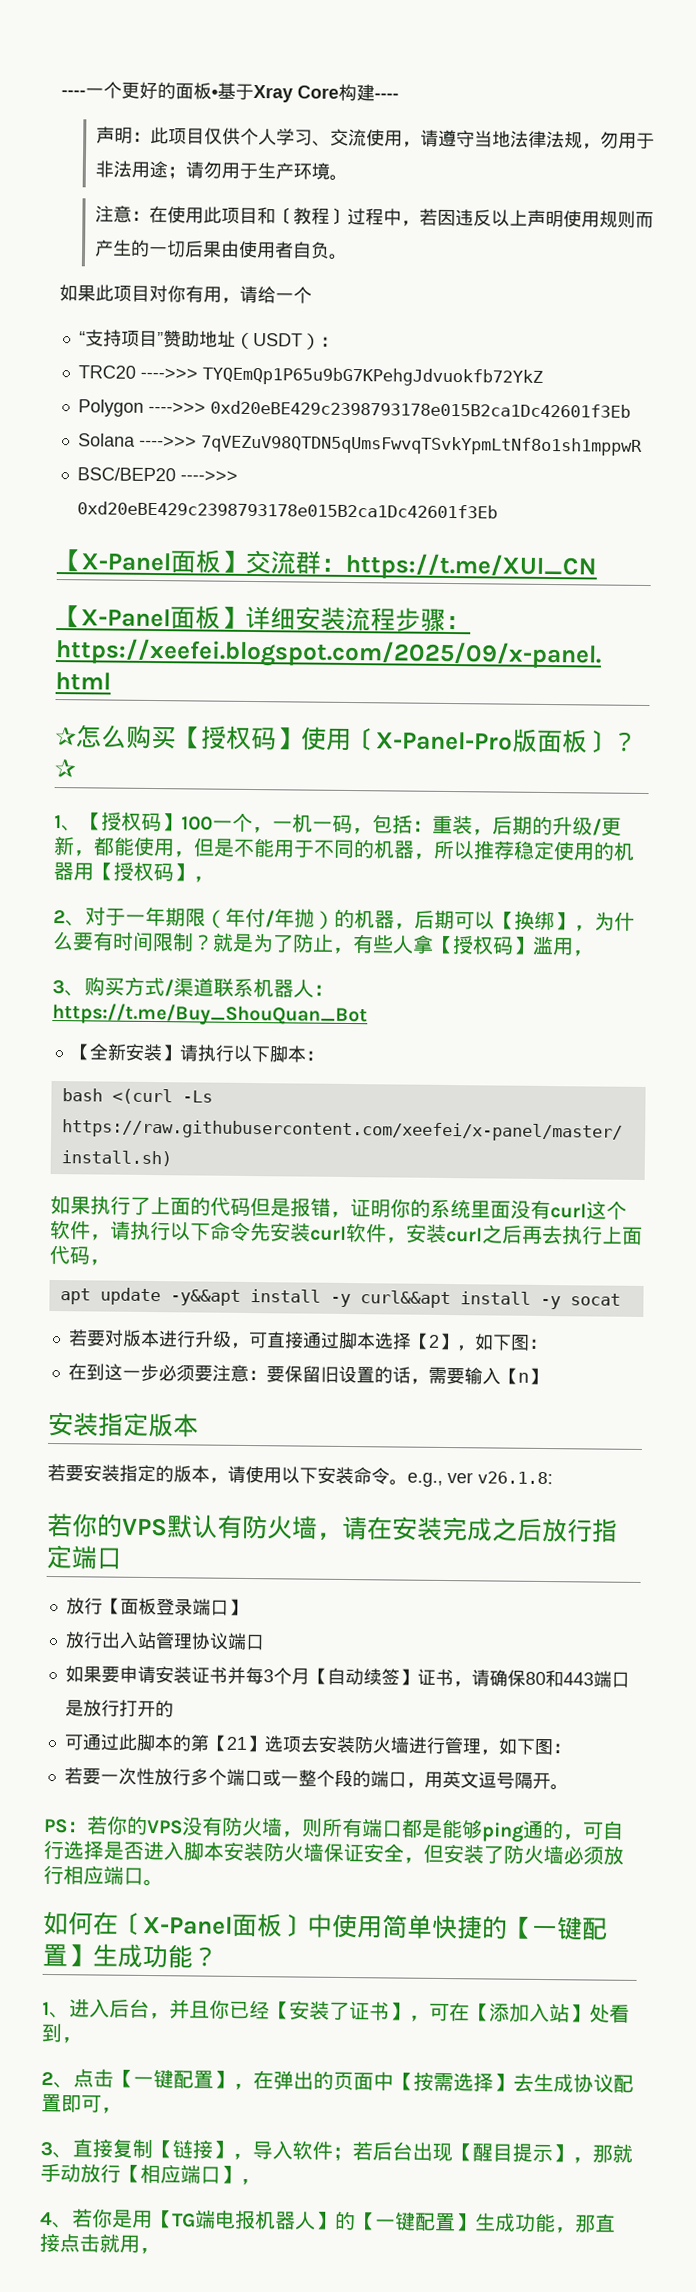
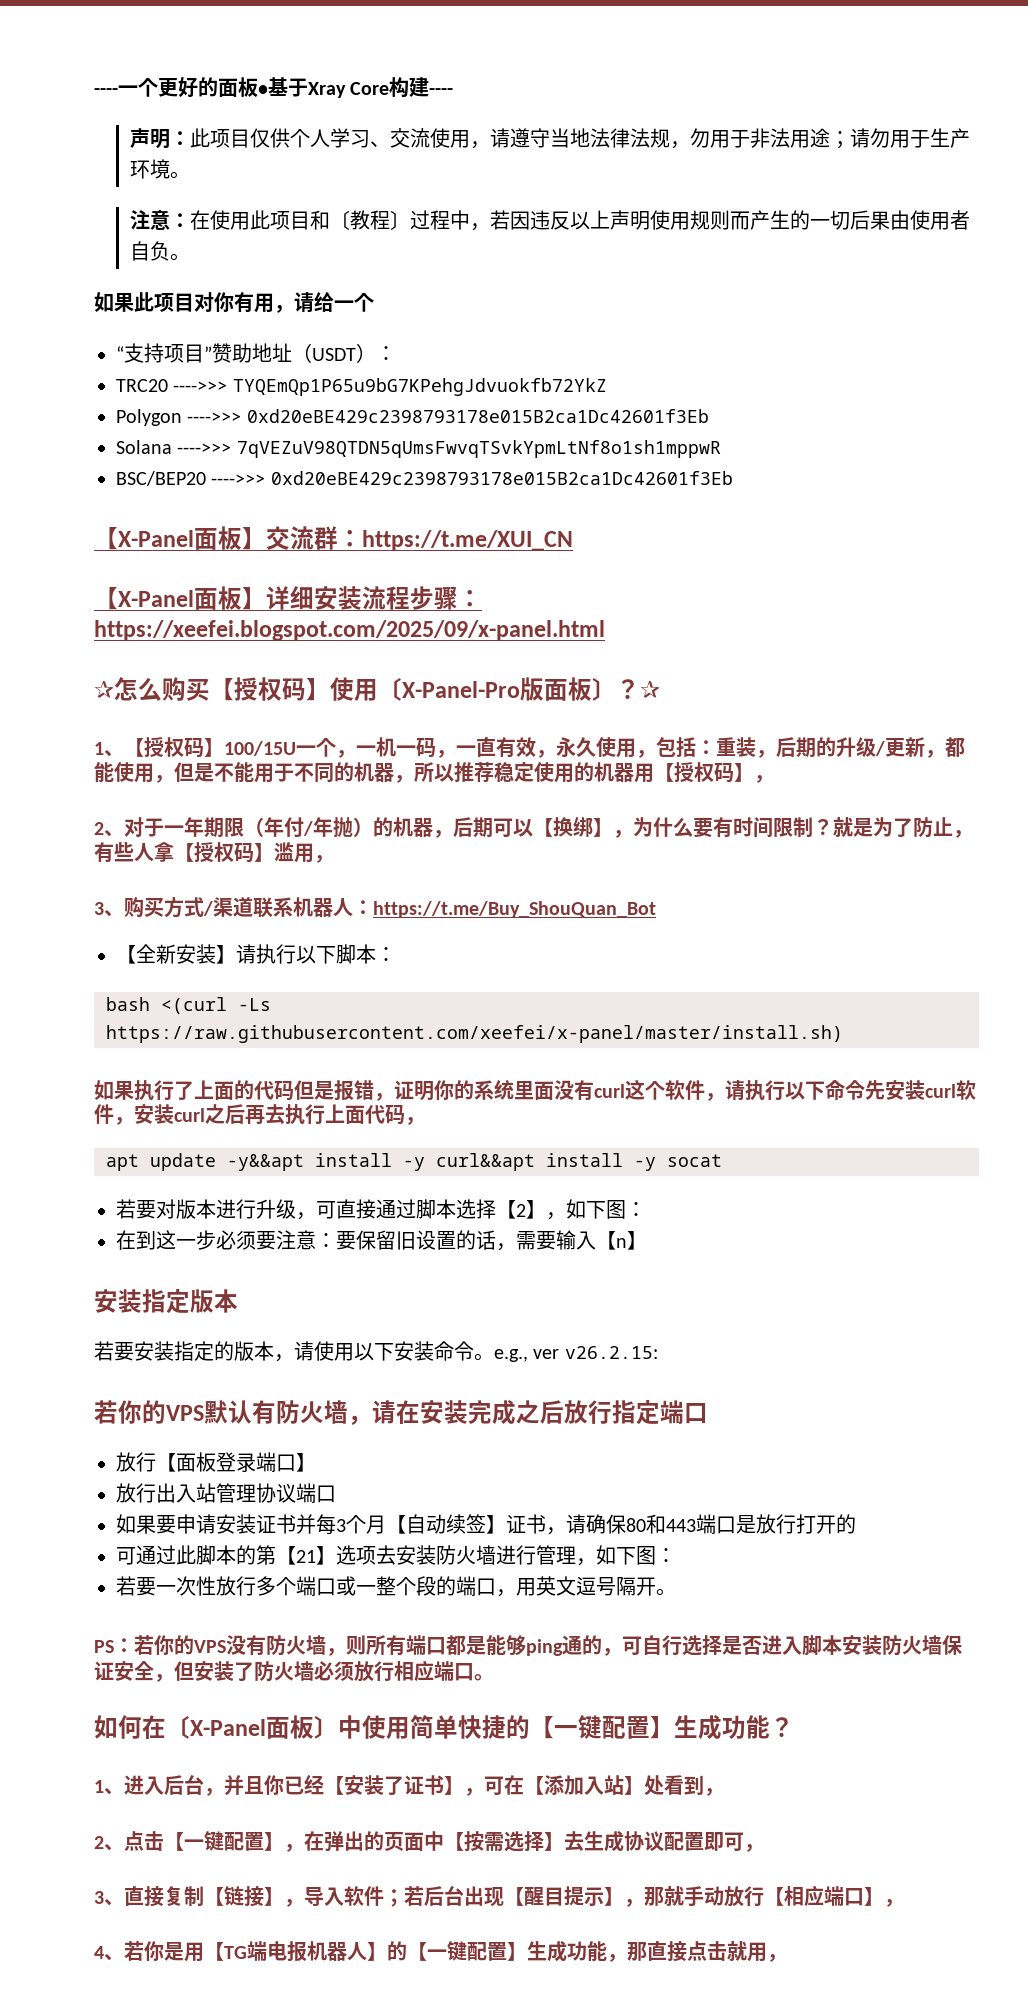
[181,816,213,831] 100 -> [224,741,296,756] 100/15U
(373, 831) none -> [456,737,656,758] 一直有效，永久使用，
[477,1471,553,1485] v26.1.8: -> [564,1346,658,1359] v26.2.15:

